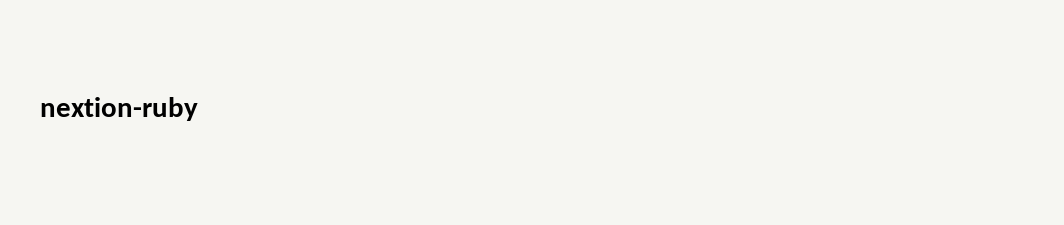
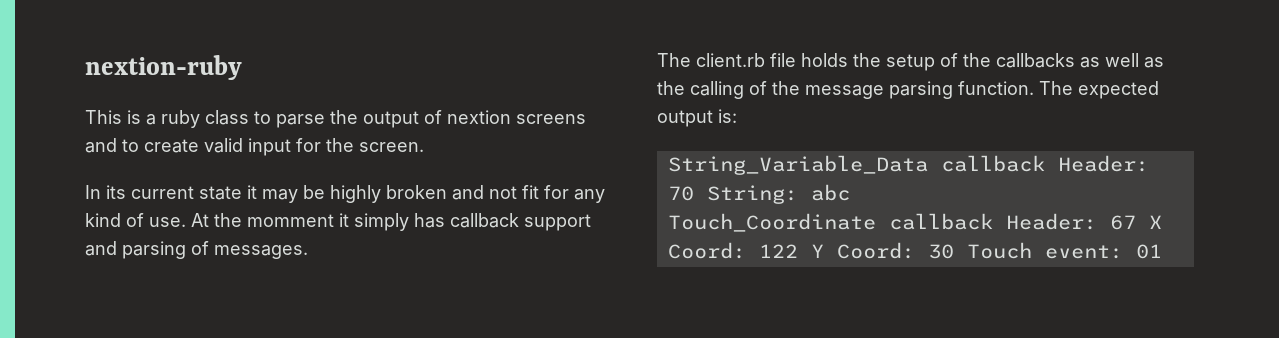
(198, 109) none -> [85,110,586,128] [85,138,424,156] [85,185,605,203] [85,213,591,231] [85,241,308,259] [657,53,1164,71] [657,81,1159,99] [657,109,737,127] [667,155,1149,175] [667,184,850,204] [667,213,1162,232] [667,242,1162,259] // This is a ruby class to parse the output of nextion screens and to create valid input for the screen. // In its current state it may be highly broken and not fit for any kind of use. At the momment it simply has callback support and parsing of messages. // The client.rb file holds the setup of the callbacks as well as the calling of the message parsing function. The expected output is: // String_Variable_Data callback Header: 70 String: abc // Touch_Coordinate callback Header: 67 X Coord: 122 Y Coord: 30 Touch event: 01

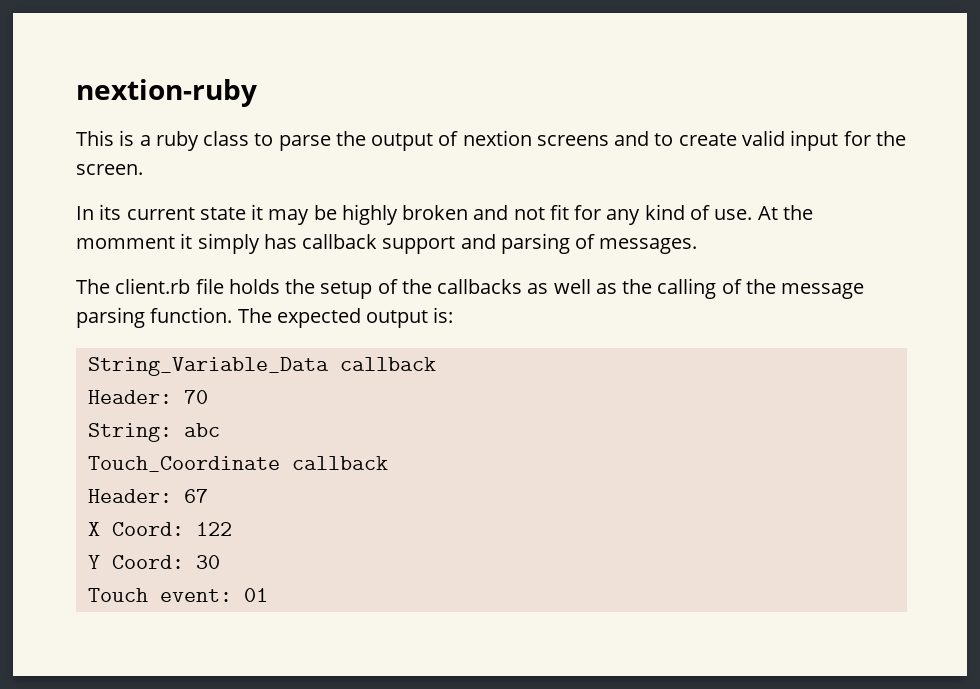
(1045, 163) none -> (436, 364) //
(694, 193) none -> (208, 397) //
(993, 221) none -> (388, 463) //
(1136, 222) none -> (208, 496) //
(798, 251) none -> (232, 529) //
(954, 251) none -> (220, 562) //

